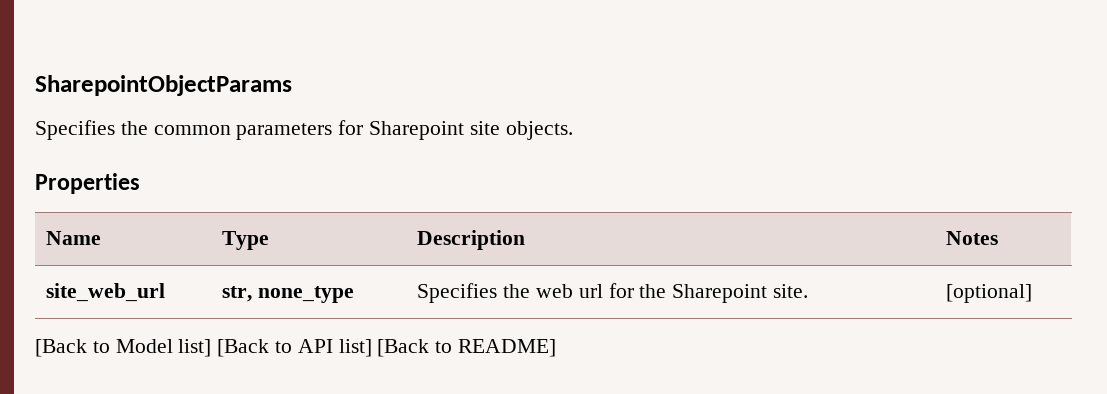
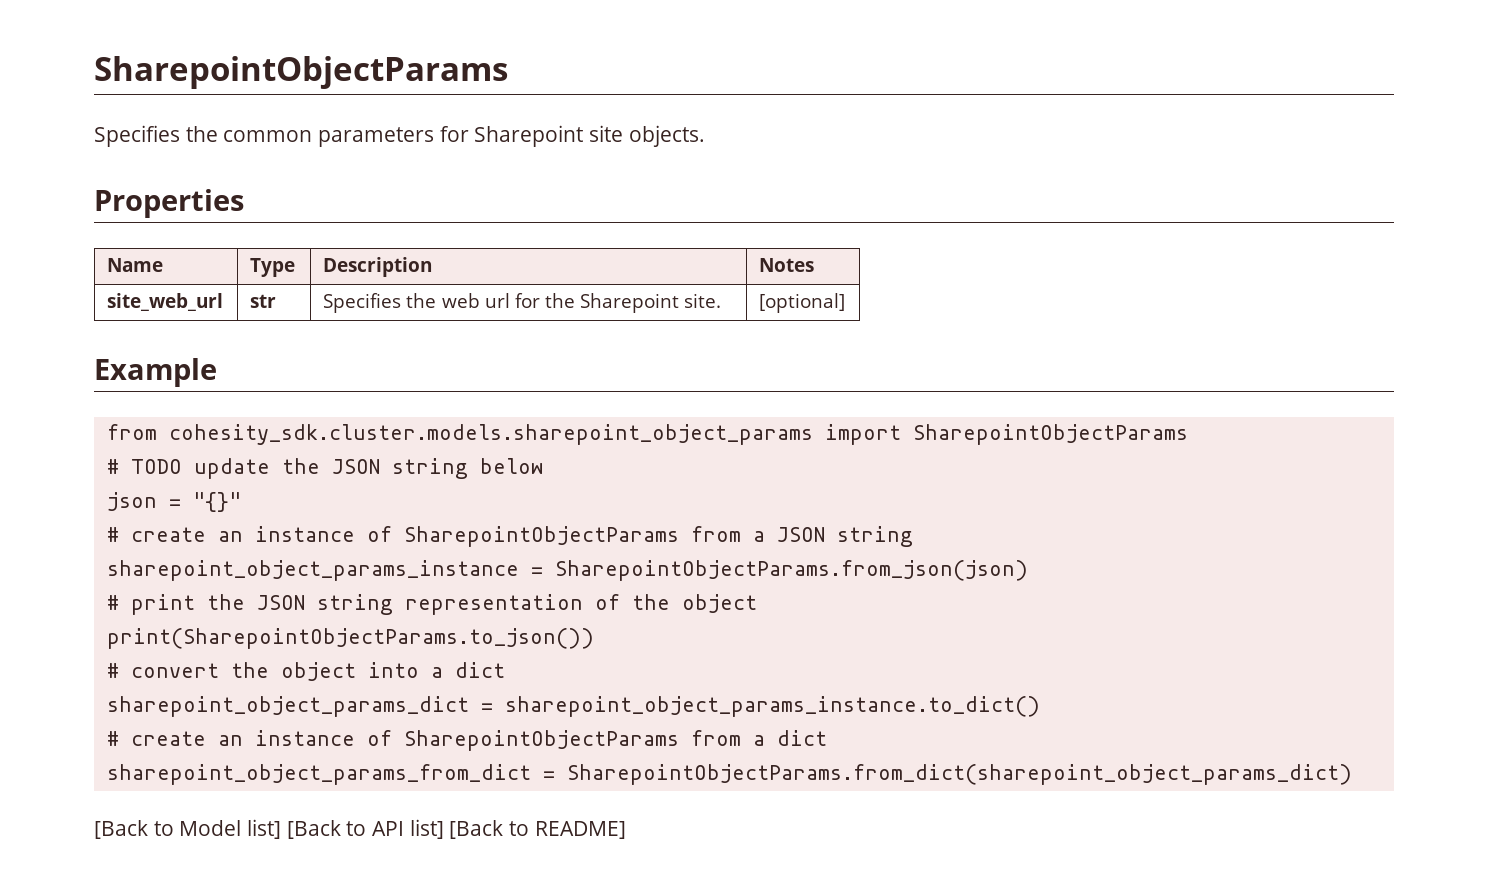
[222,286,355,303] str, none_type -> [250,294,277,308] str
(1033, 293) none -> [94,358,217,387] [106,424,1188,445] [106,458,543,479] [106,492,241,512] [106,526,913,547] [106,560,1028,581] [106,594,757,615] [106,628,594,649] [106,662,505,681] [106,696,1040,717] [106,730,827,751] [106,764,1352,785] // Example // from cohesity_sdk.cluster.models.sharepoint_object_params import SharepointObjectParams // # TODO update the JSON string below // json = "{}" // # create an instance of SharepointObjectParams from a JSON string // sharepoint_object_params_instance = SharepointObjectParams.from_json(json) // # print the JSON string representation of the object // print(SharepointObjectParams.to_json()) // # convert the object into a dict // sharepoint_object_params_dict = sharepoint_object_params_instance.to_dict() // # create an instance of SharepointObjectParams from a dict // sharepoint_object_params_from_dict = SharepointObjectParams.from_dict(sharepoint_object_params_dict)

